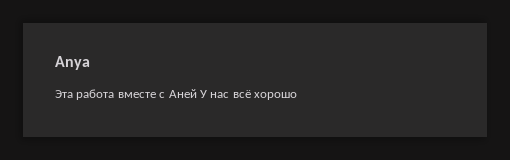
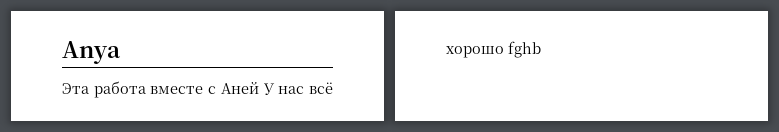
(297, 96) none -> [508,41,541,58] fghb

